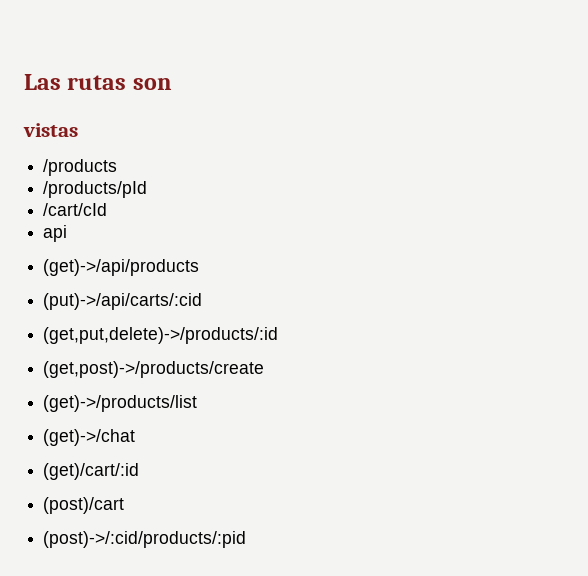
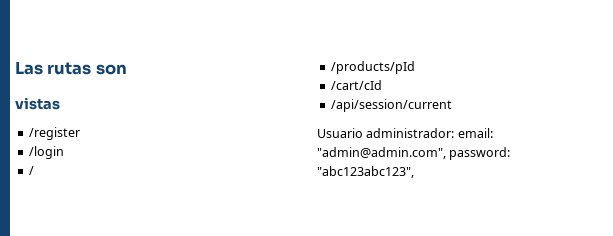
[43,159,118,176] /products -> [28,127,80,140] [28,146,64,159] [28,166,34,175] /register // /login // /
[43,225,68,242] [43,259,200,276] [43,293,203,310] [43,327,279,344] [43,361,265,378] [43,395,198,412] [43,429,136,446] [43,463,140,480] [43,497,125,514] [43,531,247,548] api // (get)->/api/products // (put)->/api/carts/:cid // (get,put,delete)->/products/:id // (get,post)->/products/create // (get)->/products/list // (get)->/chat // (get)/cart/:id // (post)/cart // (post)->/:cid/products/:pid -> [330,99,452,112] [317,128,493,138] [317,147,511,160] [317,166,414,178] /api/session/current // Usuario administrador: email: "admin@admin.com", password: "abc123abc123",

